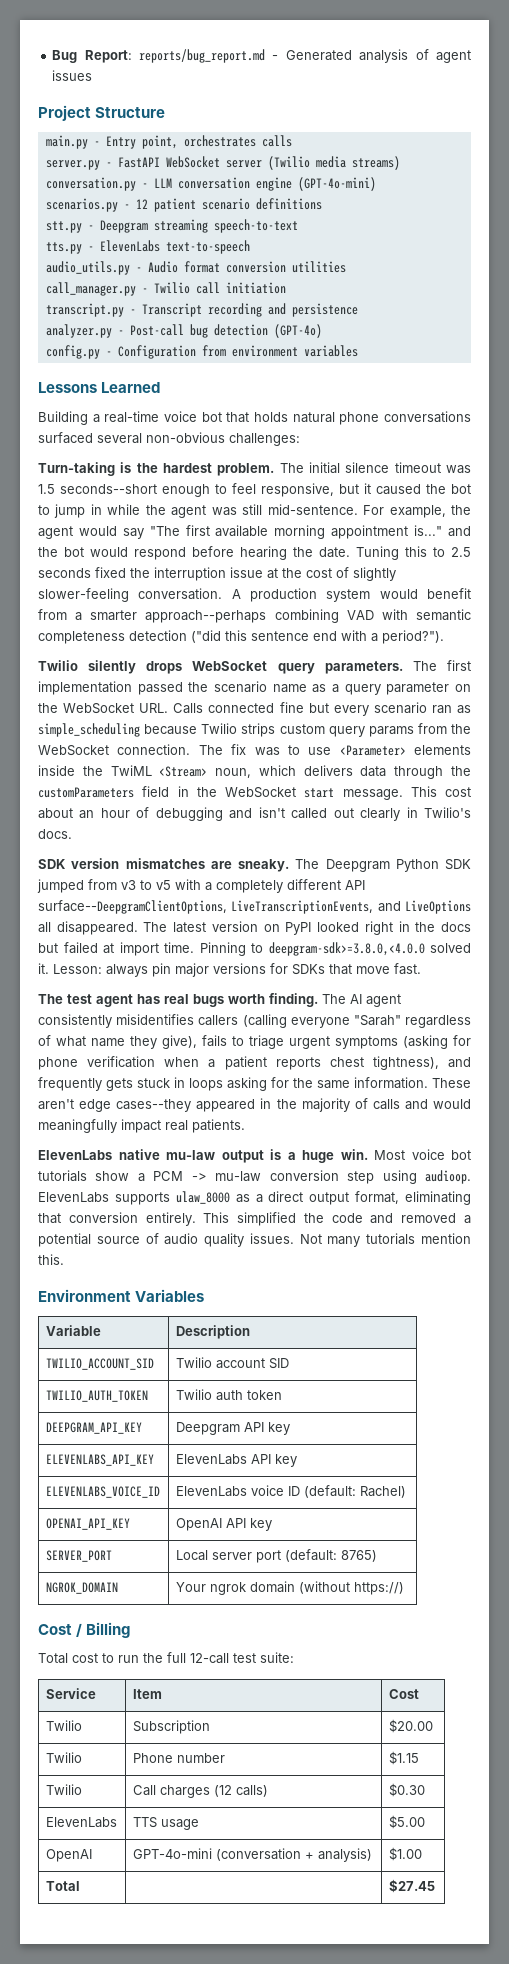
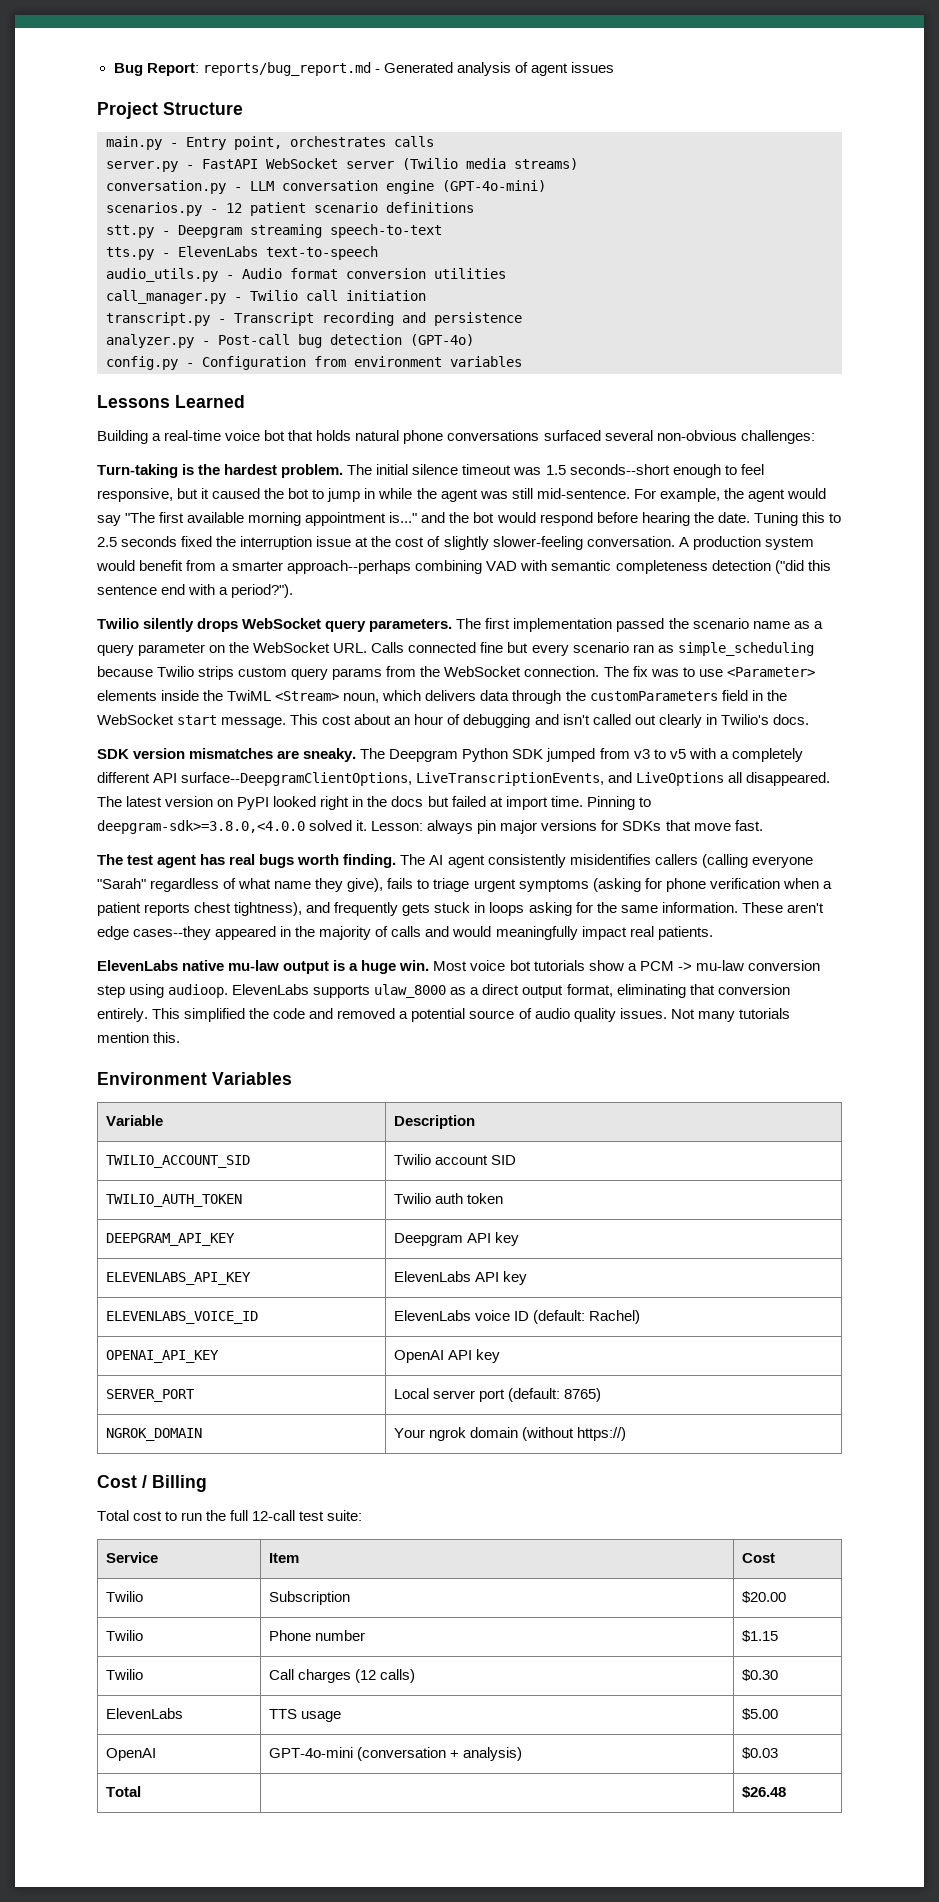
[388,1847,422,1861] $1.00 -> [741,1747,778,1759] $0.03
[388,1879,435,1893] $27.45 -> [741,1786,786,1798] $26.48

